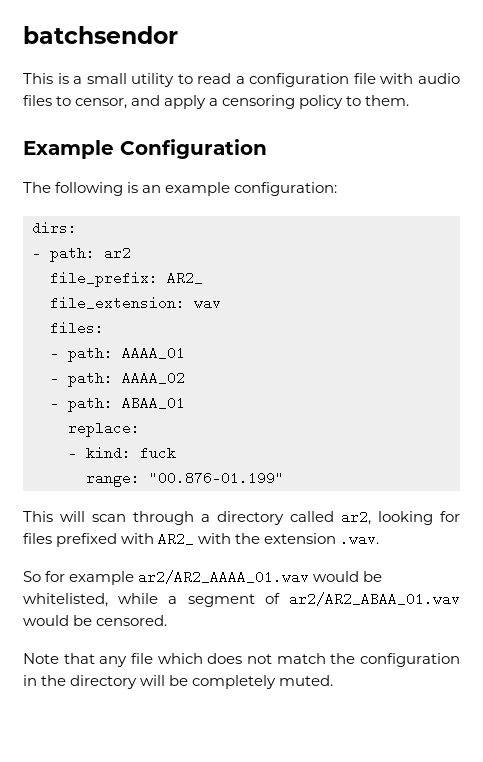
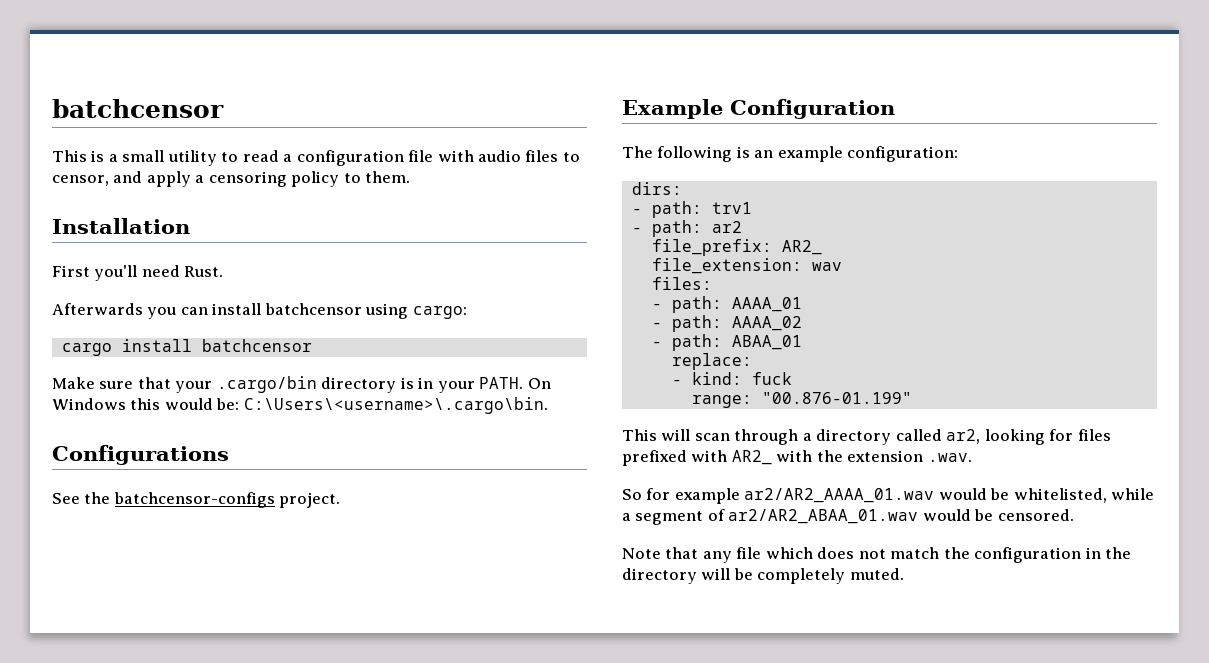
[23,26,178,44] batchsendor -> [52,99,224,118] batchcensor
(410, 100) none -> [52,218,190,234] [52,265,224,281] [52,303,467,319] [61,339,312,356] [52,376,551,393] [52,397,548,414] [52,445,229,465] [52,492,341,508] // Installation // First you'll need Rust. // Afterwards you can install batchcensor using cargo: // cargo install batchcensor // Make sure that your .cargo/bin directory is in your PATH. On Windows this would be: C:\Users\<username>\.cargo\bin. // Configurations // See the batchcensor-configs project.
(77, 228) none -> [631,201,752,218] // - path: trv1

